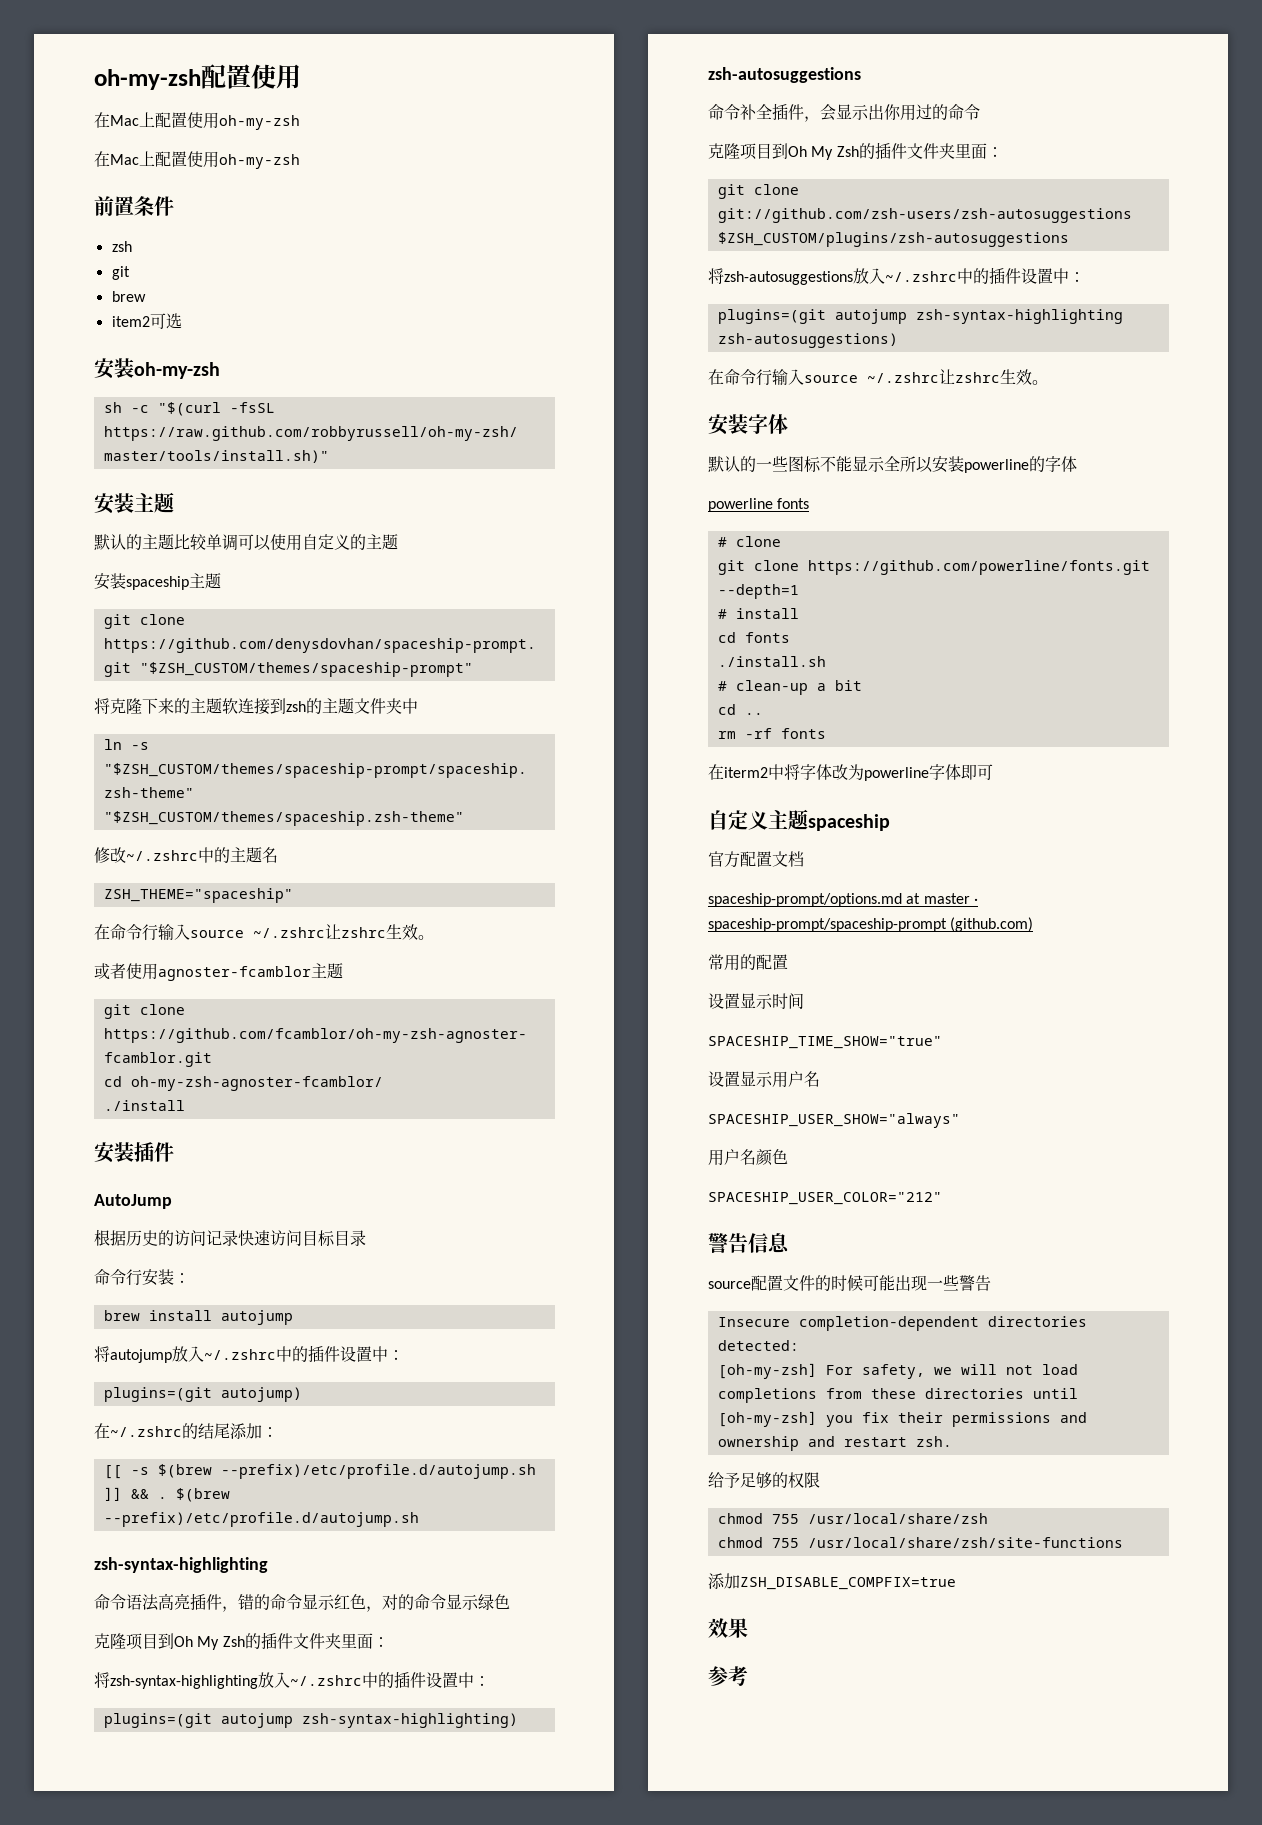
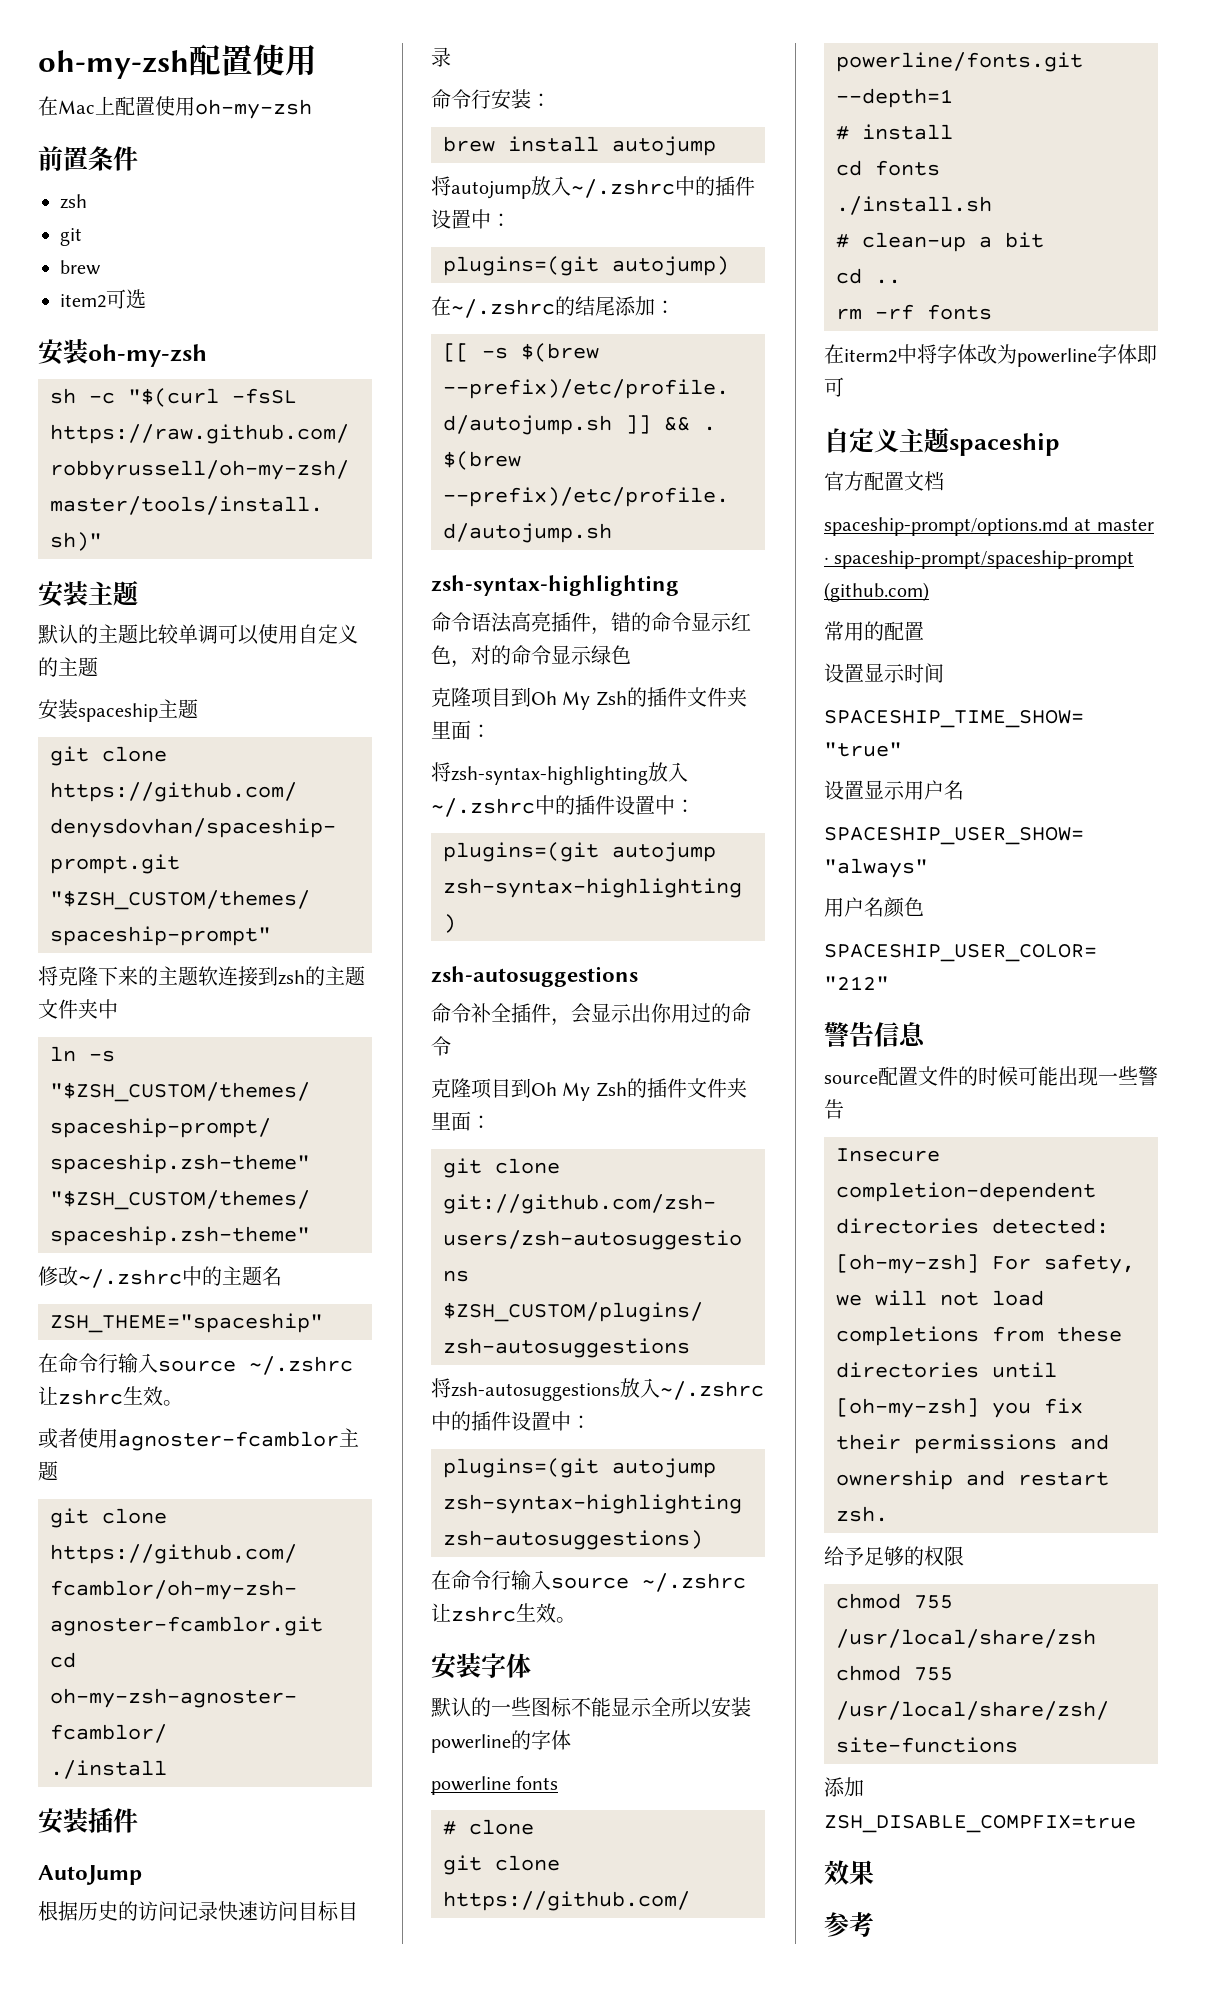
[94,151,300,169] // 在Mac上配置使用oh-my-zsh -> (312, 109) none

